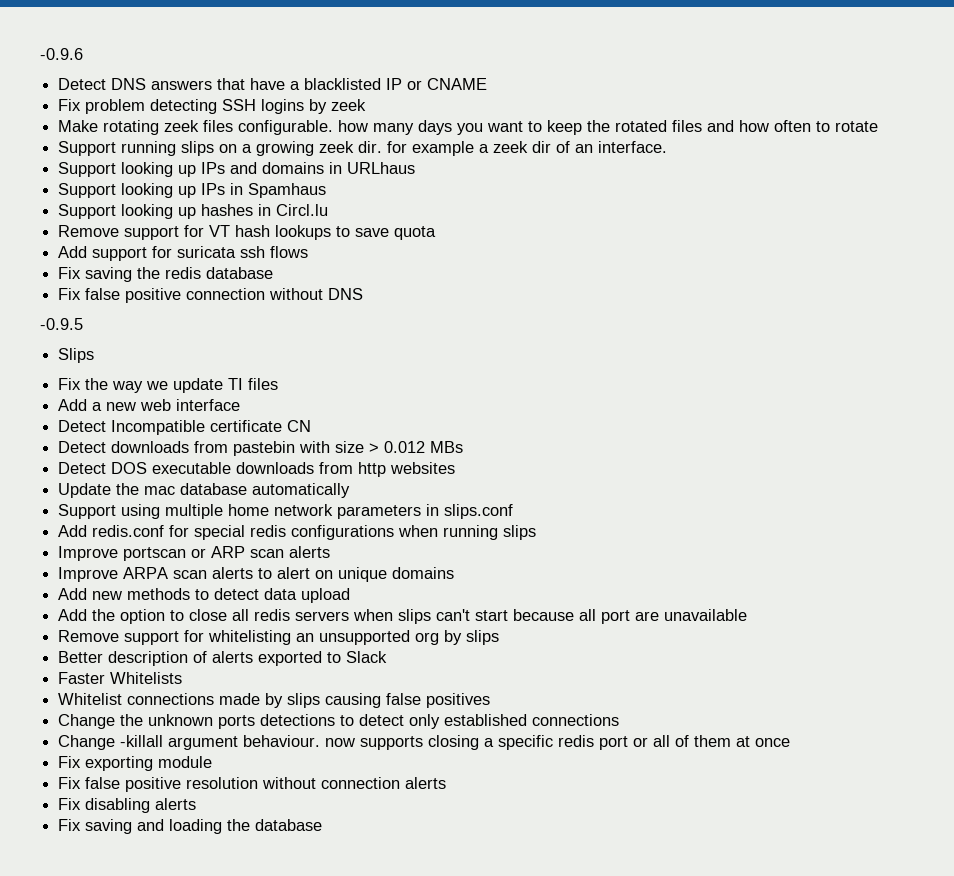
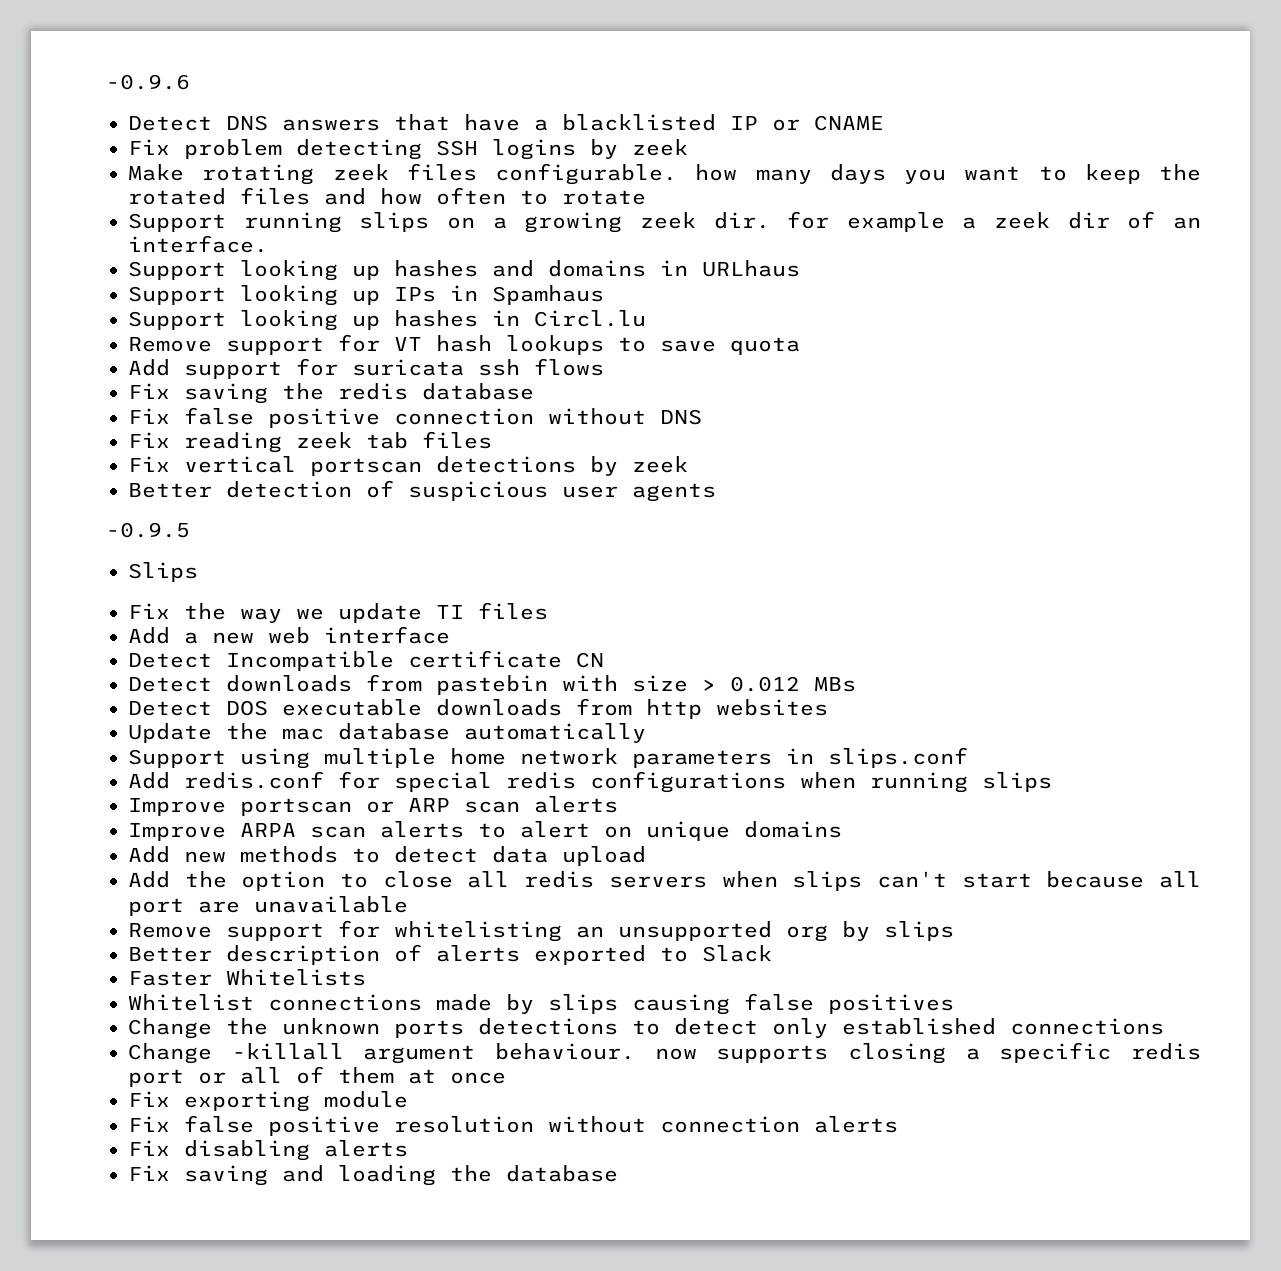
[201,162,226,174] IPs -> [394,260,478,277] hashes
(364, 294) none -> [128,431,492,453] [128,456,688,476] [128,480,716,502] // Fix reading zeek tab files // Fix vertical portscan detections by zeek // Better detection of suspicious user agents

